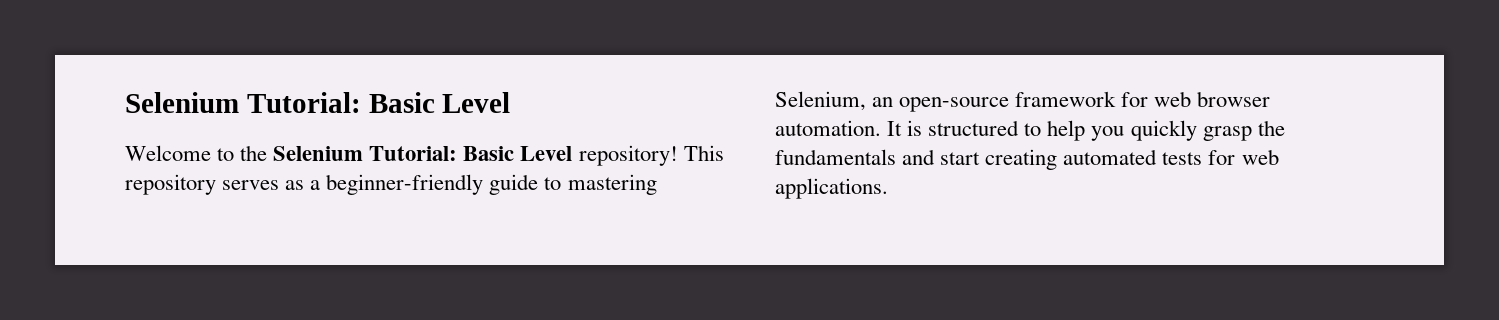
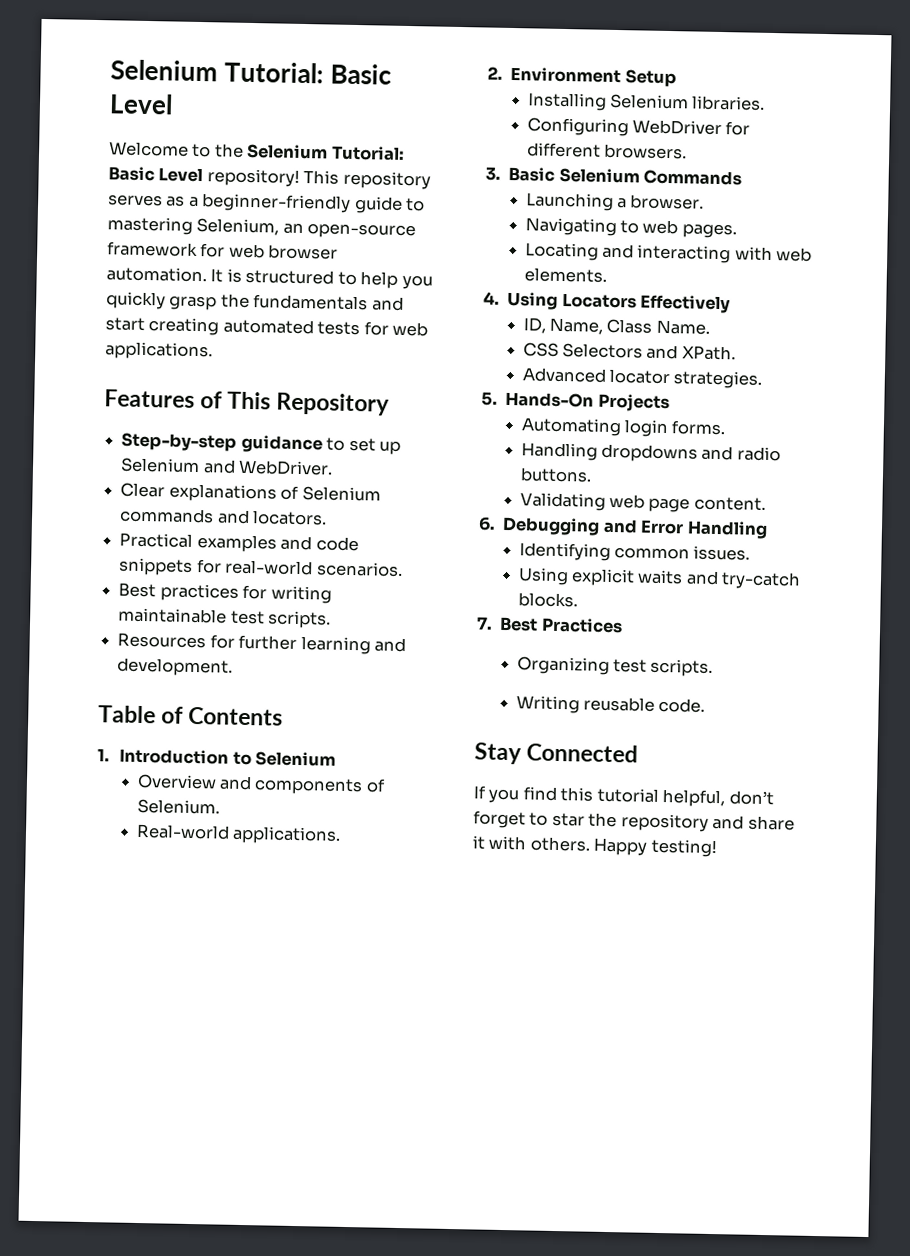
(888, 188) none -> [104,389,391,416] [121,432,401,455] [120,457,334,476] [120,482,381,503] [119,507,328,526] [119,532,359,553] [118,557,403,577] [118,582,332,604] [118,607,332,629] [117,632,406,655] [117,657,234,677] [98,705,284,726] [97,748,337,767] [136,773,386,796] [136,798,220,815] [135,823,341,845] [487,66,677,88] [526,92,766,111] [526,117,751,137] [526,142,687,160] [485,166,743,186] [525,192,705,211] [524,217,737,239] [524,242,813,264] [523,267,607,283] [483,291,732,314] [522,317,710,335] [522,342,736,361] [521,367,763,389] [481,391,670,413] [520,417,727,438] [520,442,781,463] [519,467,592,483] [519,492,766,513] [478,516,768,539] [518,542,751,561] [517,567,802,590] [517,592,578,608] [476,616,623,634] [516,656,714,677] [515,695,706,714] [474,742,639,765] [473,785,774,808] [473,810,795,832] [472,835,717,858] // Features of This Repository // Step-by-step guidance to set up Selenium and WebDriver. // Clear explanations of Selenium commands and locators. // Practical examples and code snippets for real-world scenarios. // Best practices for writing maintainable test scripts. // Resources for further learning and development. // Table of Contents // 1. Introduction to Selenium // Overview and components of Selenium. // Real-world applications. // 2. Environment Setup // Installing Selenium libraries. // Configuring WebDriver for different browsers. // 3. Basic Selenium Commands // Launching a browser. // Navigating to web pages. // Locating and interacting with web elements. // 4. Using Locators Effectively // ID, Name, Class Name. // CSS Selectors and XPath. // Advanced locator strategies. // 5. Hands-On Projects // Automating login forms. // Handling dropdowns and radio buttons. // Validating web page content. // 6. Debugging and Error Handling // Identifying common issues. // Using explicit waits and try-catch blocks. // 7. Best Practices // Organizing test scripts. // Writing reusable code. // Stay Connected // If you find this tutorial helpful, don’t forget to star the repository and share it with others. Happy testing!

